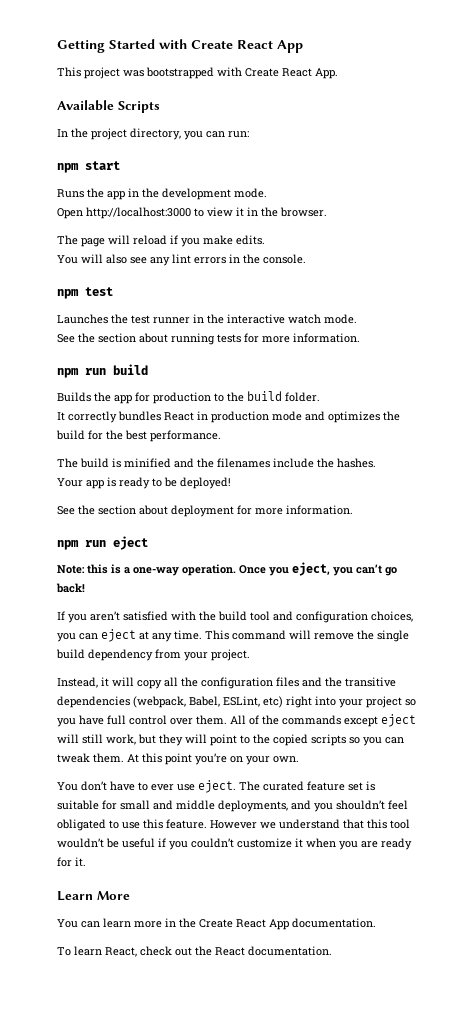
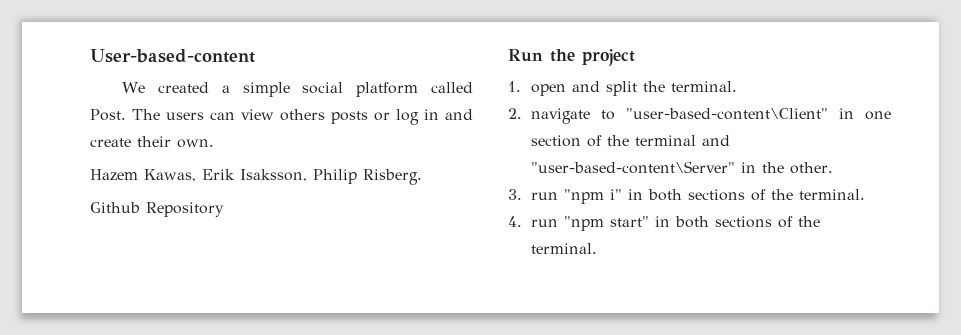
[57,39,303,53] [57,67,338,79] [57,100,160,113] [57,128,249,140] [57,161,120,173] [57,188,267,200] [57,207,327,219] [57,235,265,247] [57,254,306,266] [57,287,113,299] [57,314,357,324] [57,333,360,345] [57,364,148,378] [57,391,320,404] [57,411,400,423] [56,430,221,442] [57,458,376,468] [57,477,231,489] [57,505,353,517] [57,536,148,550] [57,562,397,576] [56,583,85,593] [57,611,413,623] [57,629,409,642] [56,649,250,661] [57,677,396,689] [57,696,416,708] [57,714,416,727] [57,734,404,746] [57,753,299,765] [57,780,375,793] [57,800,408,812] [57,819,410,831] [57,838,412,850] [57,857,86,867] [57,891,130,901] [57,918,376,930] [57,946,332,957] Getting Started with Create React App // This project was bootstrapped with Create React App. // Available Scripts // In the project directory, you can run: // npm start // Runs the app in the development mode. // Open http://localhost:3000 to view it in the browser. // The page will reload if you make edits. // You will also see any lint errors in the console. // npm test // Launches the test runner in the interactive watch mode. // See the section about running tests for more information. // npm run build // Builds the app for production to the build folder. // It correctly bundles React in production mode and optimizes the build for the best performance. // The build is minified and the filenames include the hashes. // Your app is ready to be deployed! // See the section about deployment for more information. // npm run eject // Note: this is a one-way operation. Once you eject, you can’t go back! // If you aren’t satisfied with the build tool and configuration choices, you can eject at any time. This command will remove the single build dependency from your project. // Instead, it will copy all the configuration files and the transitive dependencies (webpack, Babel, ESLint, etc) right into your project so you have full control over them. All of the commands except eject will still work, but they will point to the copied scripts so you can tweak them. At this point you’re on your own. // You don’t have to ever use eject. The curated feature set is suitable for small and middle deployments, and you shouldn’t feel obligated to use this feature. However we understand that this tool wouldn’t be useful if you couldn’t customize it when you are ready for it. // Learn More // You can learn more in the Create React App documentation. // To learn React, check out the React documentation. -> [90,49,255,63] [122,82,474,97] [90,109,473,125] [90,136,214,148] [90,169,422,185] [90,202,224,217] [508,49,635,66] [508,81,738,96] [508,108,891,124] [531,135,731,147] [531,161,834,174] [508,189,866,204] [508,216,821,231] [531,243,598,254] User-based-content // We created a simple social platform called Post. The users can view others posts or log in and create their own. // Hazem Kawas, Erik Isaksson, Philip Risberg. // Github Repository // Run the project // 1. open and split the terminal. // 2. navigate to "user-based-content\Client" in one section of the terminal and "user-based-content\Server" in the other. // 3. run "npm i" in both sections of the terminal. // 4. run "npm start" in both sections of the terminal.

